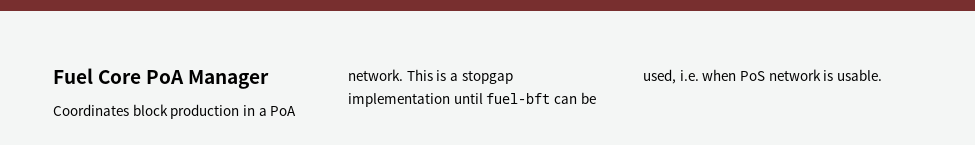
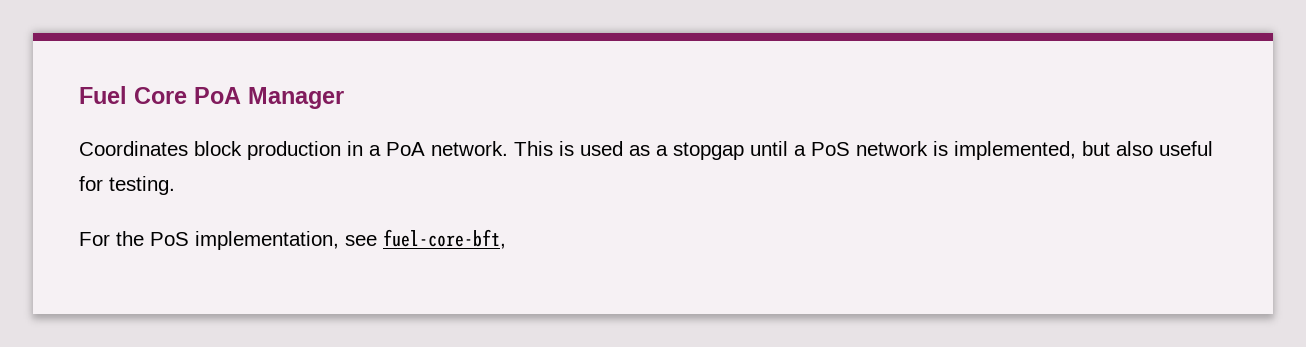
[449,70,513,84] [348,92,596,107] [643,69,882,84] a stopgap implementation until fuel-bft can be used, i.e. when PoS network is usable. -> [580,141,1213,160] [79,176,175,195] [79,229,506,250] used as a stopgap until a PoS network is implemented, but also useful for testing. // For the PoS implementation, see fuel-core-bft,

